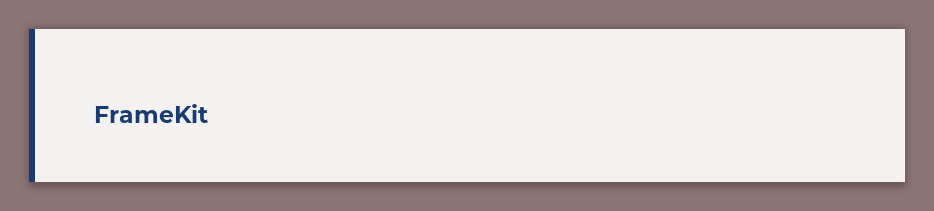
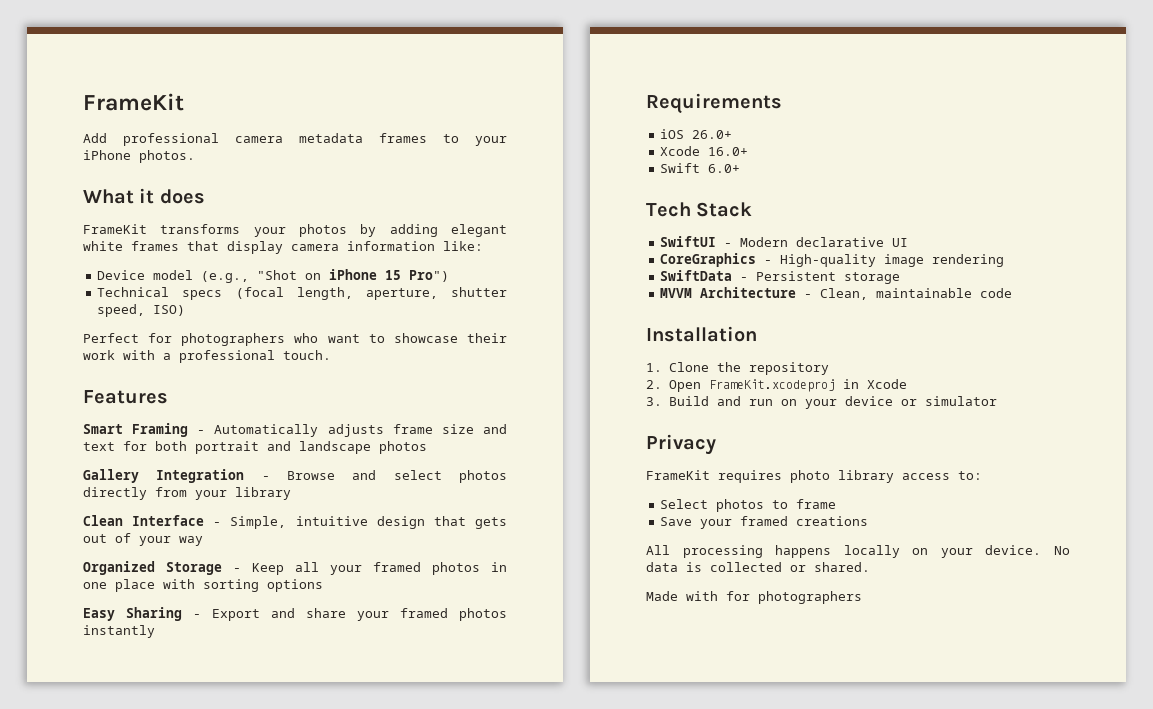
[94,104,208,123] FrameKit -> [83,93,184,111] [83,133,507,146] [83,150,195,163] [83,188,205,204] [83,224,507,237] [83,241,483,254] [97,269,450,283] [97,287,507,300] [97,304,186,317] [83,333,508,346] [83,350,331,363] [83,390,168,404] [83,423,508,437] [83,441,427,454] [83,469,507,483] [83,487,291,500] [83,515,508,529] [83,533,203,546] [83,561,507,575] [83,579,323,592] [83,607,507,621] [83,625,155,638] [646,93,782,114] [660,129,733,139] [660,146,749,156] [660,163,741,173] [646,202,753,217] [660,236,909,247] [660,253,1005,267] [660,270,901,284] [660,287,1013,300] [646,326,757,342] [646,362,829,375] [646,379,907,392] [646,396,997,409] [646,434,716,455] [646,470,982,483] [660,499,837,512] [660,516,869,529] [646,545,1070,558] [646,562,870,572] [646,591,862,604] FrameKit // Add professional camera metadata frames to your iPhone photos. // What it does // FrameKit transforms your photos by adding elegant white frames that display camera information like: // Device model (e.g., "Shot on iPhone 15 Pro") // Technical specs (focal length, aperture, shutter speed, ISO) // Perfect for photographers who want to showcase their work with a professional touch. // Features // Smart Framing - Automatically adjusts frame size and text for both portrait and landscape photos // Gallery Integration - Browse and select photos directly from your library // Clean Interface - Simple, intuitive design that gets out of your way // Organized Storage - Keep all your framed photos in one place with sorting options // Easy Sharing - Export and share your framed photos instantly // Requirements // iOS 26.0+ // Xcode 16.0+ // Swift 6.0+ // Tech Stack // SwiftUI - Modern declarative UI // CoreGraphics - High-quality image rendering // SwiftData - Persistent storage // MVVM Architecture - Clean, maintainable code // Installation // 1. Clone the repository // 2. Open FrameKit.xcodeproj in Xcode // 3. Build and run on your device or simulator // Privacy // FrameKit requires photo library access to: // Select photos to frame // Save your framed creations // All processing happens locally on your device. No data is collected or shared. // Made with for photographers

